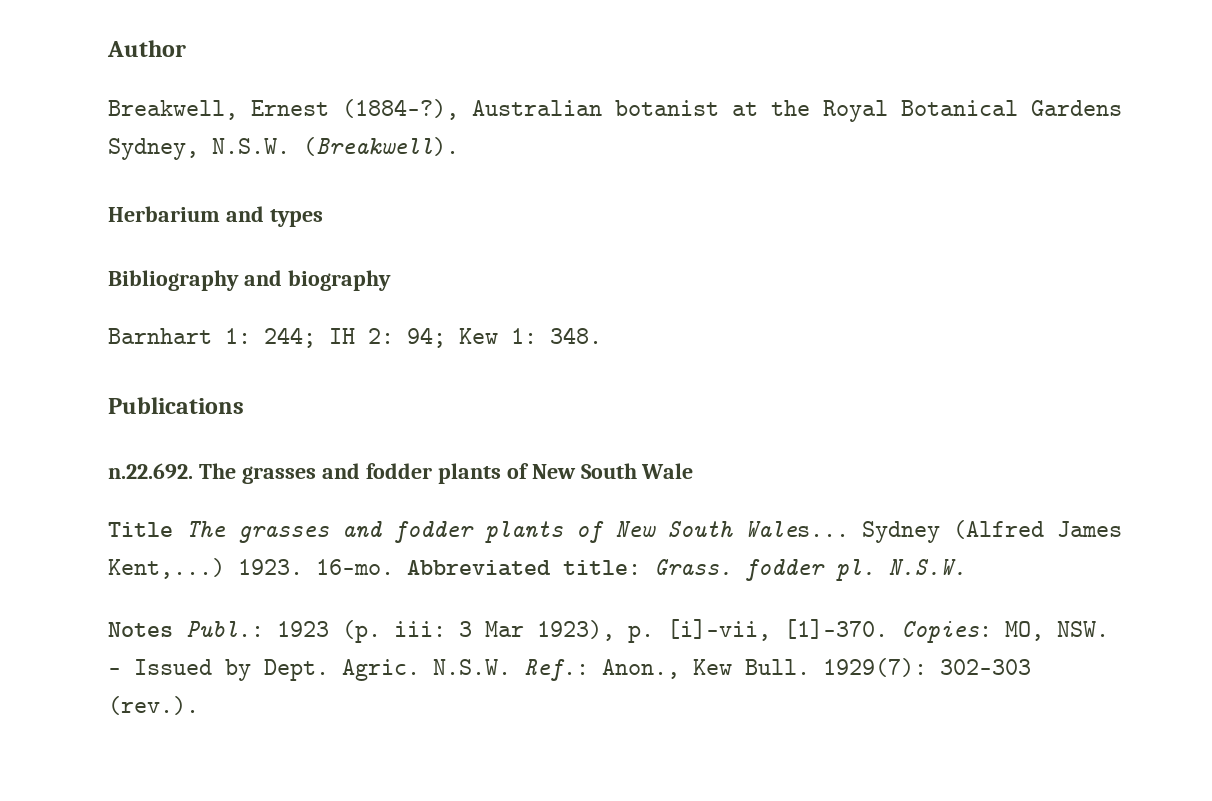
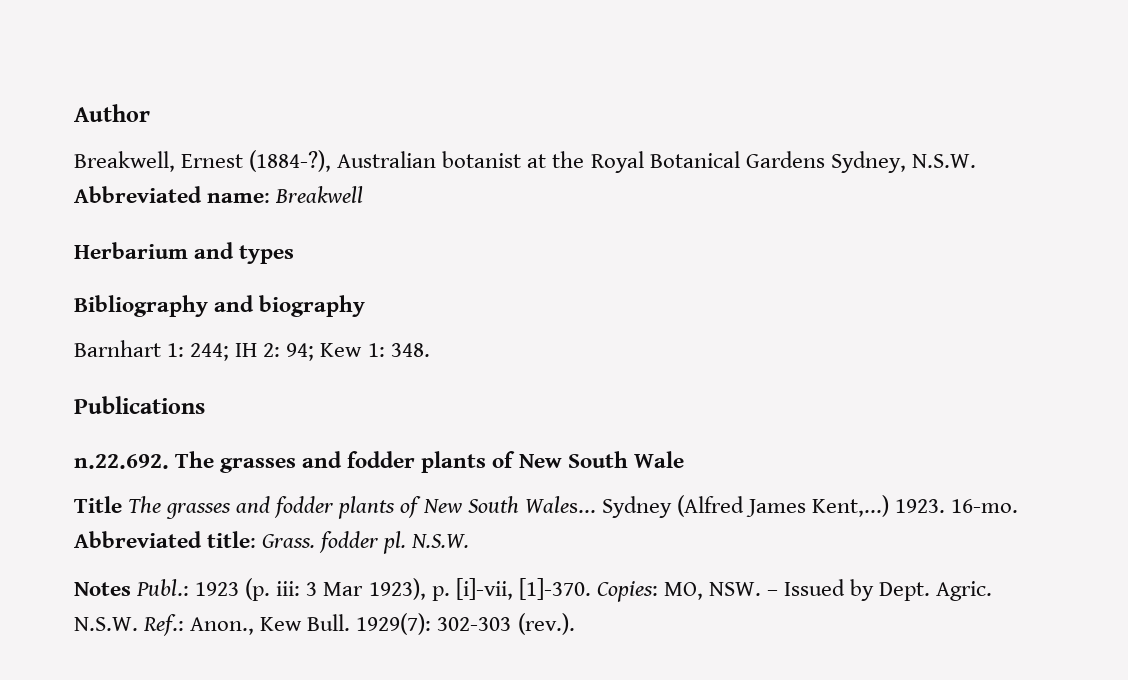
[303,137,459,156] (Breakwell). -> [74,186,364,203] Abbreviated name: Breakwell

